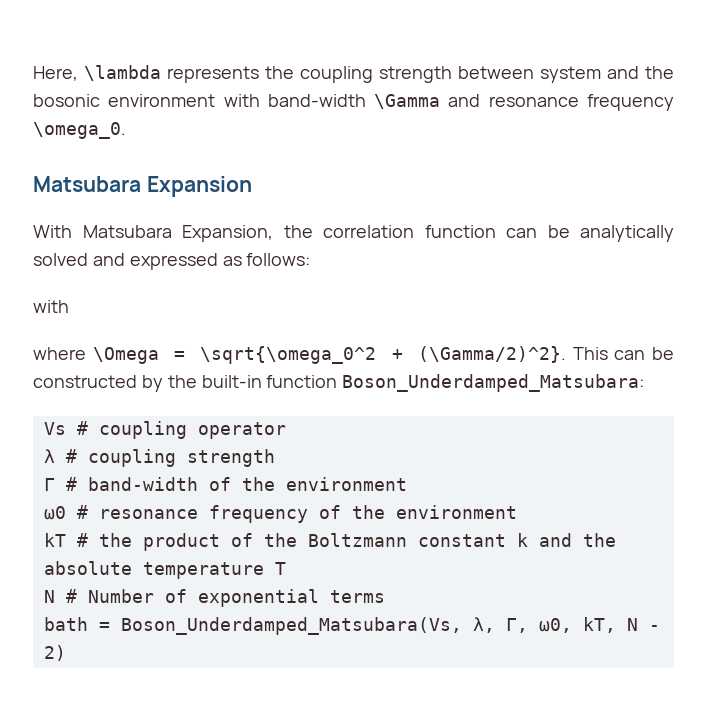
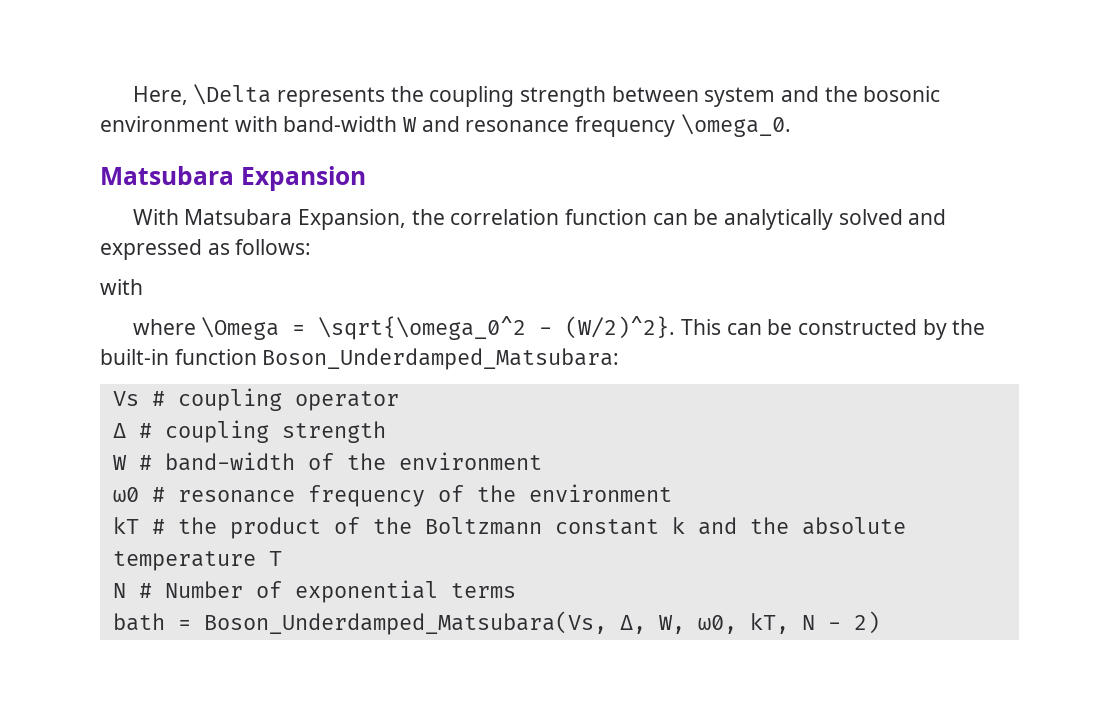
[84,65,161,81] \lambda -> [193,84,272,105] \Delta
[374,94,441,109] \Gamma -> [403,117,418,132] W
[391,346,566,363] + (\Gamma/2)^2}. -> [539,316,676,339] - (W/2)^2}.
[43,449,55,463] λ -> [112,423,126,438] Δ
[43,478,55,491] Γ -> [112,455,127,470] W
[472,617,528,633] λ, Γ, -> [619,615,685,634] Δ, W,

